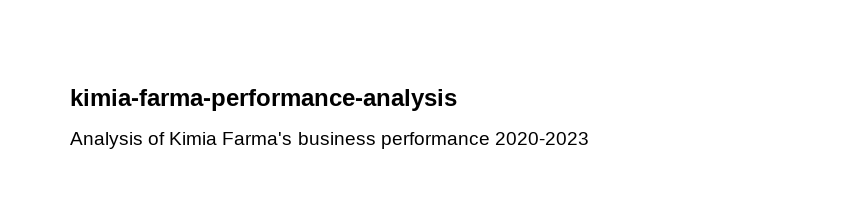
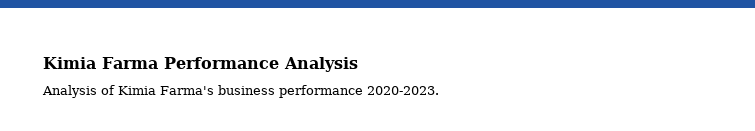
[70,89,457,111] kimia-farma-performance-analysis -> [43,57,358,72] Kimia Farma Performance Analysis
[494,132,589,145] 2020-2023 -> [367,86,439,95] 2020-2023.

